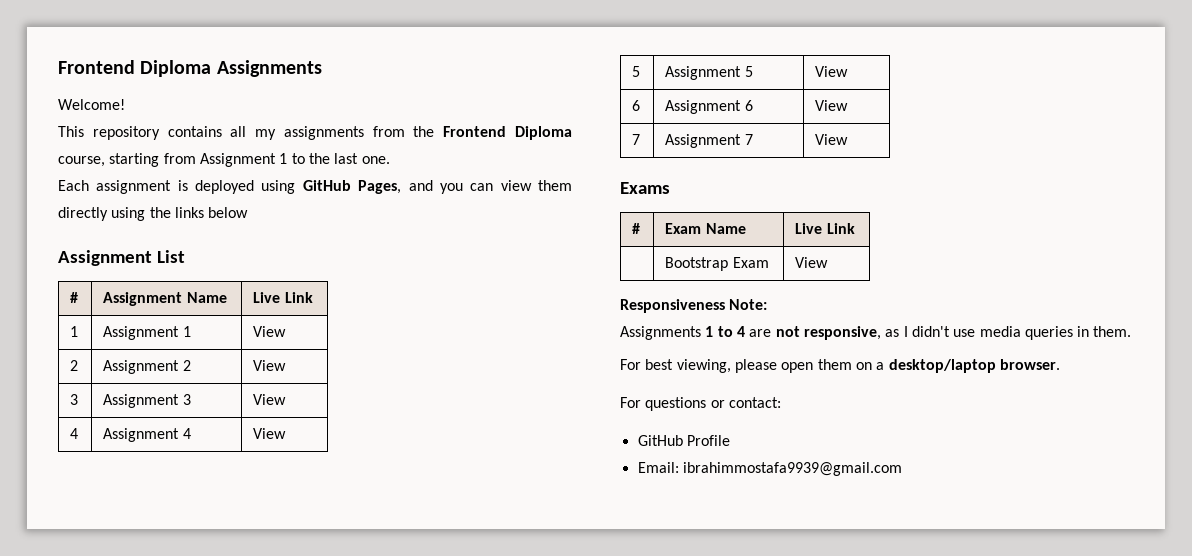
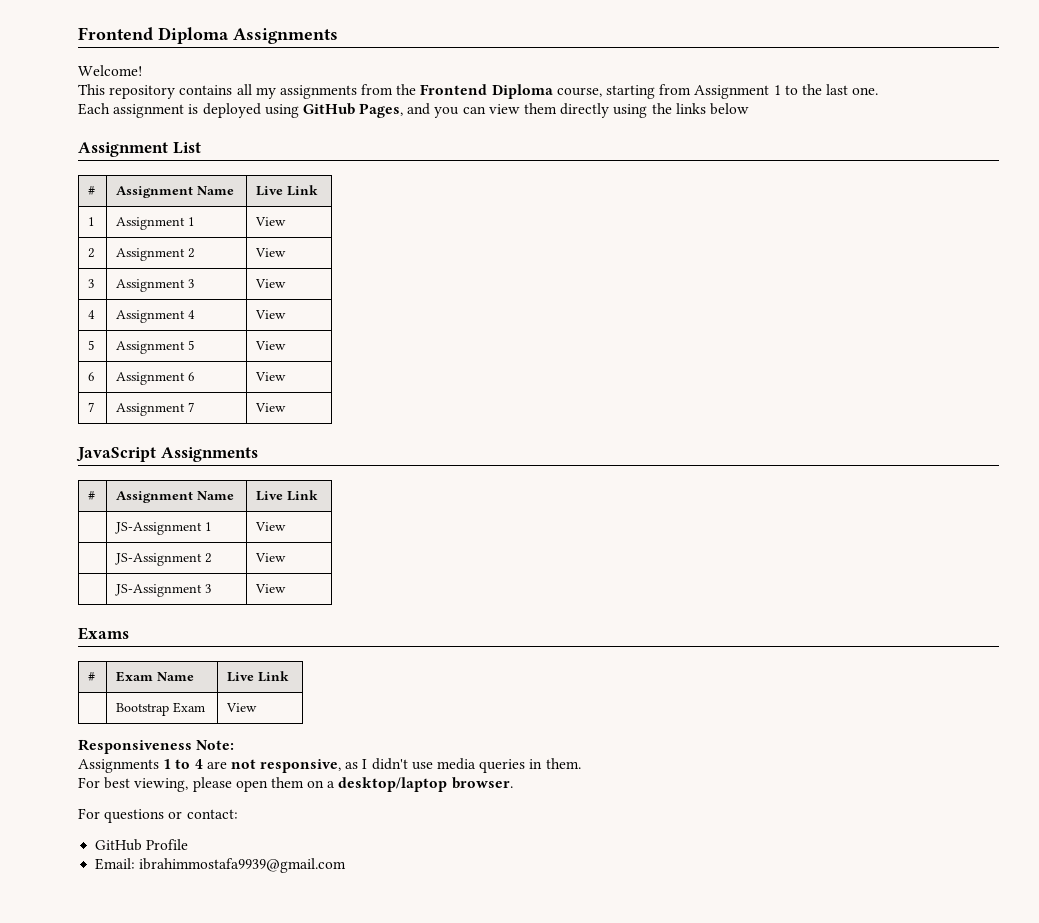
(849, 139) none -> [76,447,258,462] [88,491,96,500] [116,491,235,503] [256,490,319,501] [115,522,213,535] [255,522,287,531] [115,553,213,566] [255,553,287,562] [115,584,213,597] [255,584,287,593] // JavaScript Assignments // # | Assignment Name | Live Link // | JS-Assignment 1 | View // | JS-Assignment 2 | View // | JS-Assignment 3 | View

